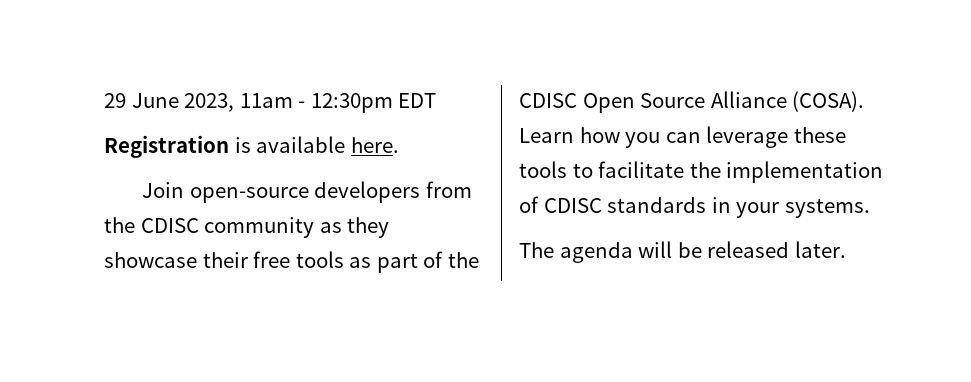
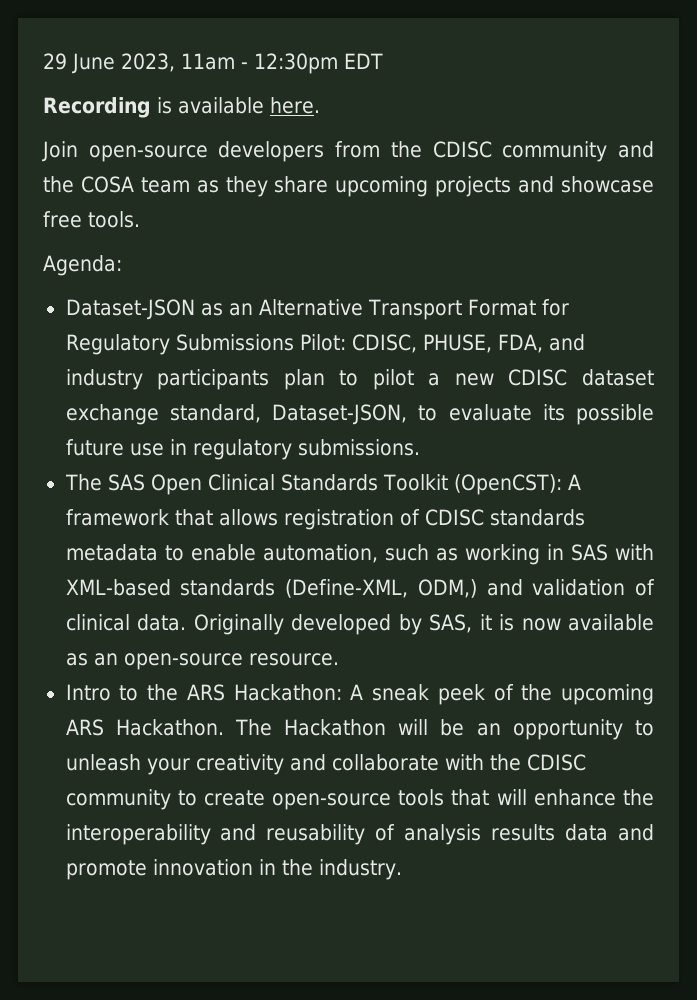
[104,135,229,158] Registration -> [43,97,151,118] Recording
[319,217,390,238] [104,251,479,273] [519,91,865,113] [519,126,846,148] [519,161,884,183] [519,196,870,218] [519,241,846,263] as they showcase their free tools as part of the CDISC Open Source Alliance (COSA). Learn how you can leverage these tools to facilitate the implementation of CDISC standards in your systems. // The agenda will be released later. -> [618,141,654,158] [43,176,655,197] [43,211,140,228] [43,255,122,276] [65,299,569,320] [65,334,585,355] [65,369,654,390] [65,404,654,425] [65,439,420,460] [64,474,581,495] [65,509,585,530] [65,544,654,565] [65,579,655,598] [65,614,655,635] [65,653,339,670] [65,684,654,705] [65,719,654,740] [65,754,586,775] [65,789,654,810] [65,824,654,845] [65,859,402,880] and the COSA team as they share upcoming projects and showcase free tools. // Agenda: // Dataset-JSON as an Alternative Transport Format for Regulatory Submissions Pilot: CDISC, PHUSE, FDA, and industry participants plan to pilot a new CDISC dataset exchange standard, Dataset-JSON, to evaluate its possible future use in regulatory submissions. // The SAS Open Clinical Standards Toolkit (OpenCST): A framework that allows registration of CDISC standards metadata to enable automation, such as working in SAS with XML-based standards (Define-XML, ODM,) and validation of clinical data. Originally developed by SAS, it is now available as an open-source resource. // Intro to the ARS Hackathon: A sneak peek of the upcoming ARS Hackathon. The Hackathon will be an opportunity to unleash your creativity and collaborate with the CDISC community to create open-source tools that will enhance the interoperability and reusability of analysis results data and promote innovation in the industry.

